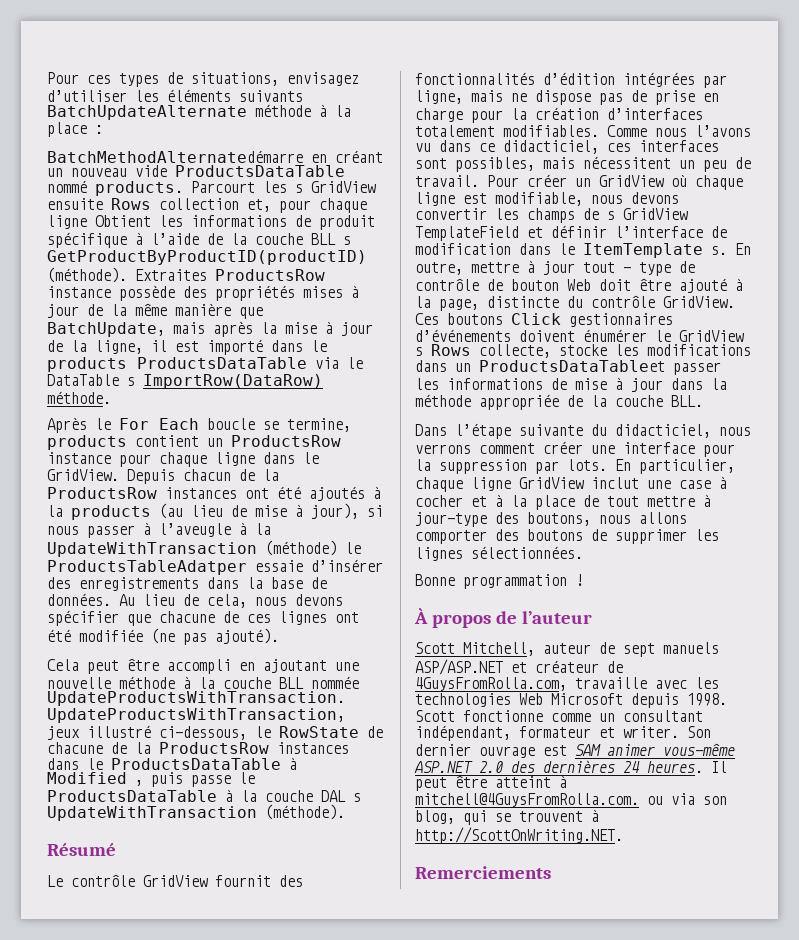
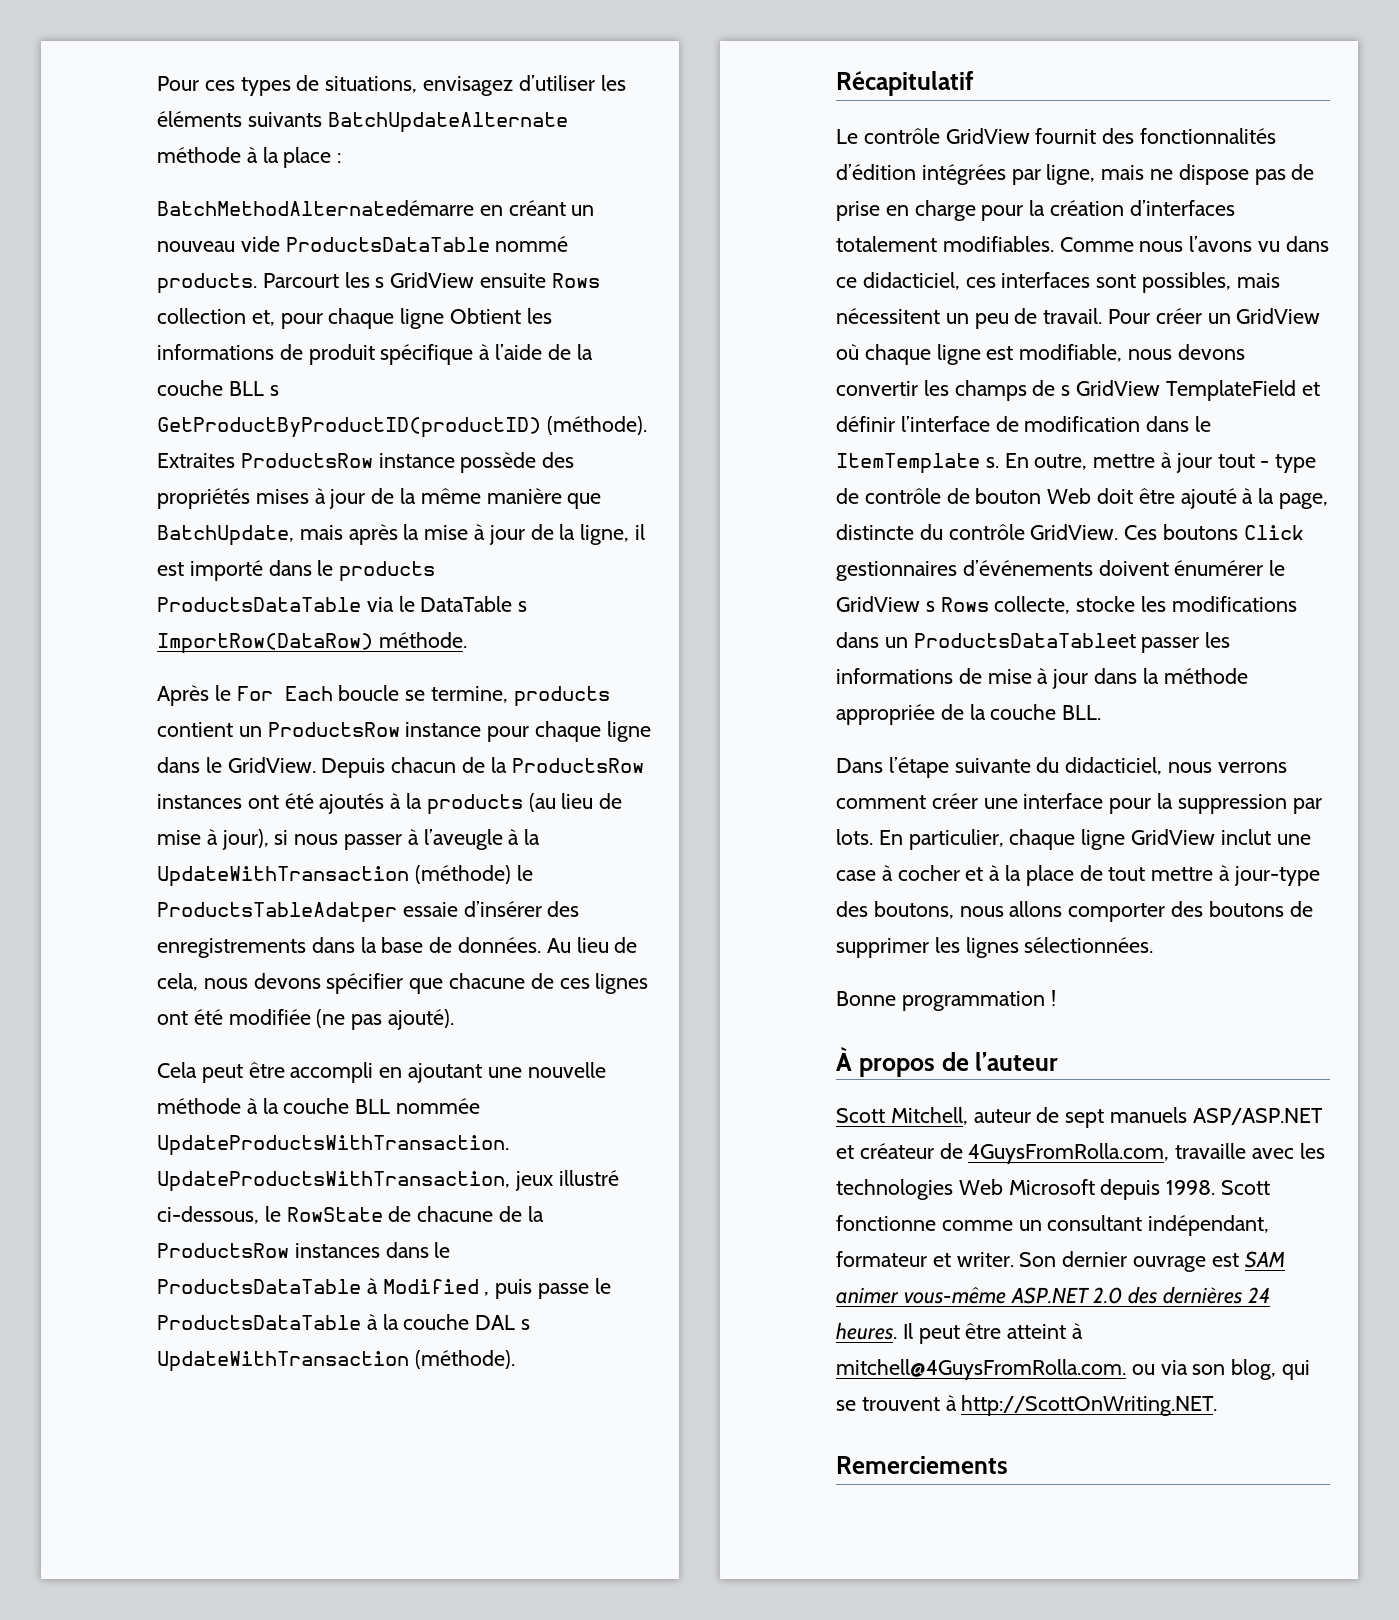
[47,843,116,856] Résumé -> [836,71,974,96] Récapitulatif

